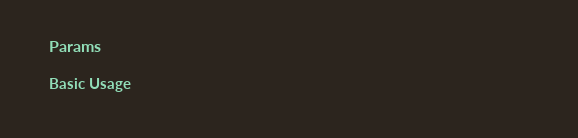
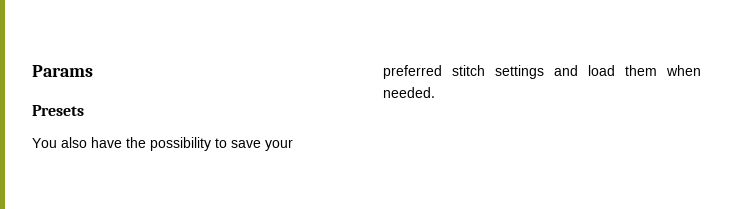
[49,78,131,92] Basic Usage -> [32,105,84,116] [32,137,293,151] [383,65,701,79] [383,87,435,98] Presets // You also have the possibility to save your preferred stitch settings and load them when needed.

